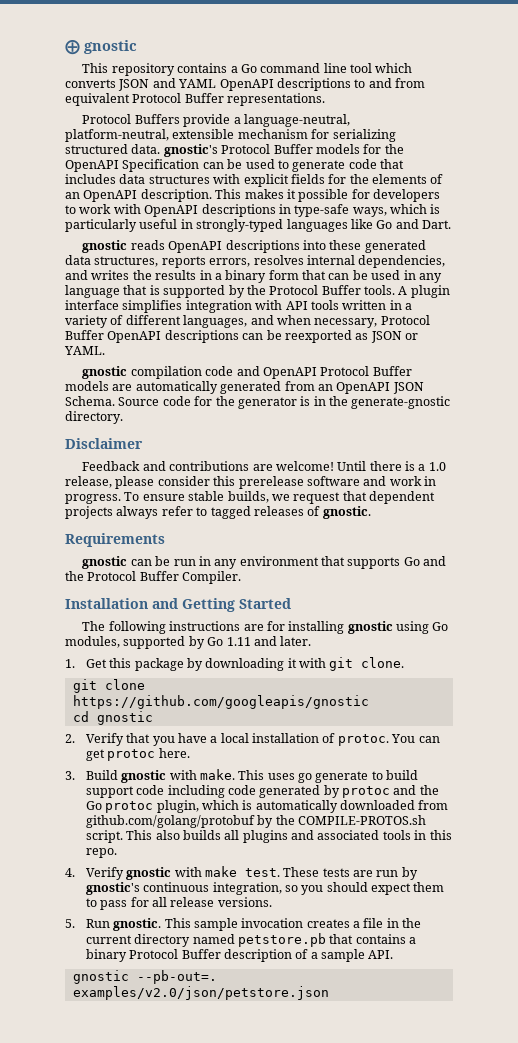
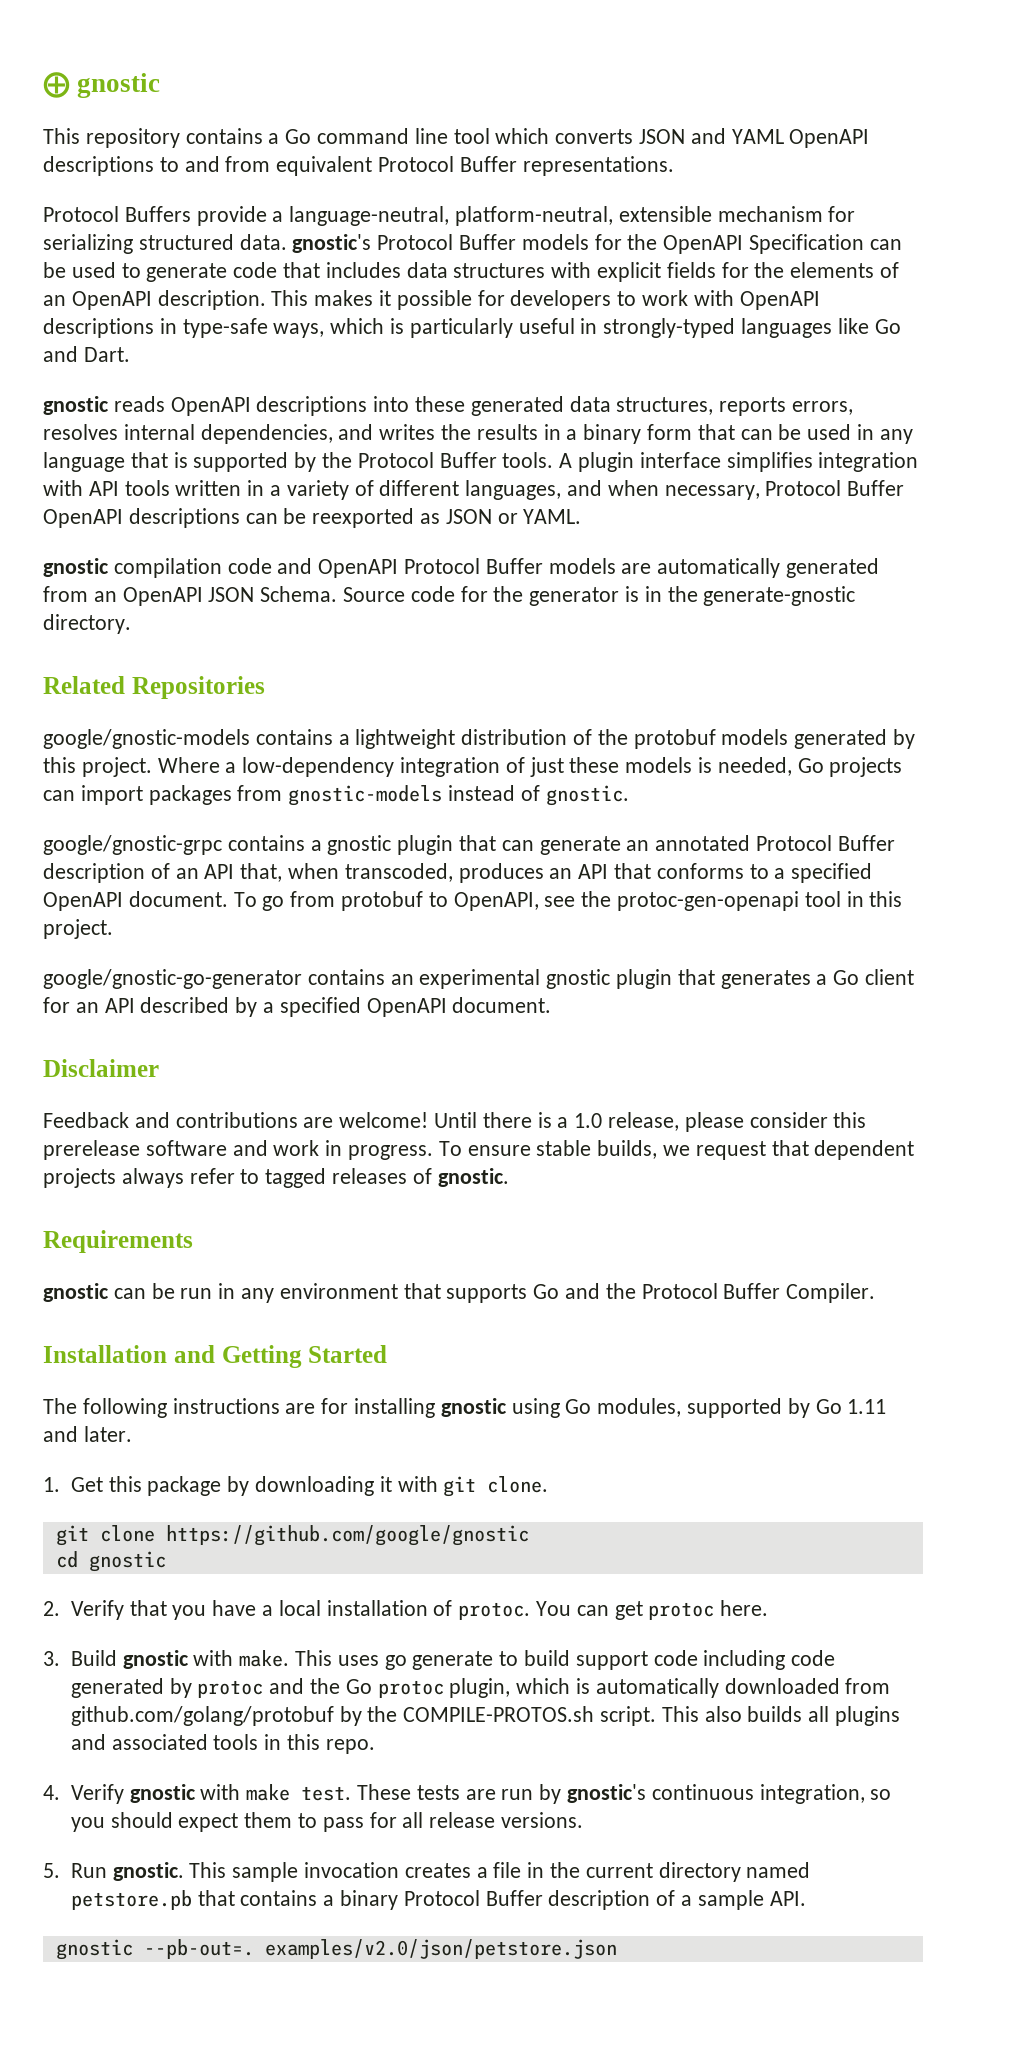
(123, 417) none -> [43,676,265,699] [43,729,916,749] [43,757,903,777] [43,785,629,806] [43,835,895,855] [43,863,873,883] [43,891,903,911] [43,919,113,939] [43,969,915,989] [43,997,552,1017] // Related Repositories // google/gnostic-models contains a lightweight distribution of the protobuf models generated by this project. Where a low-dependency integration of just these models is needed, Go projects can import packages from gnostic-models instead of gnostic. // google/gnostic-grpc contains a gnostic plugin that can generate an annotated Protocol Buffer description of an API that, when transcoded, produces an API that conforms to a specified OpenAPI document. To go from protobuf to OpenAPI, see the protoc-gen-openapi tool in this project. // google/gnostic-go-generator contains an experimental gnostic plugin that generates a Go client for an API described by a specified OpenAPI document.
[72,695,369,709] https://github.com/googleapis/gnostic -> [165,1525,529,1546] https://github.com/google/gnostic

